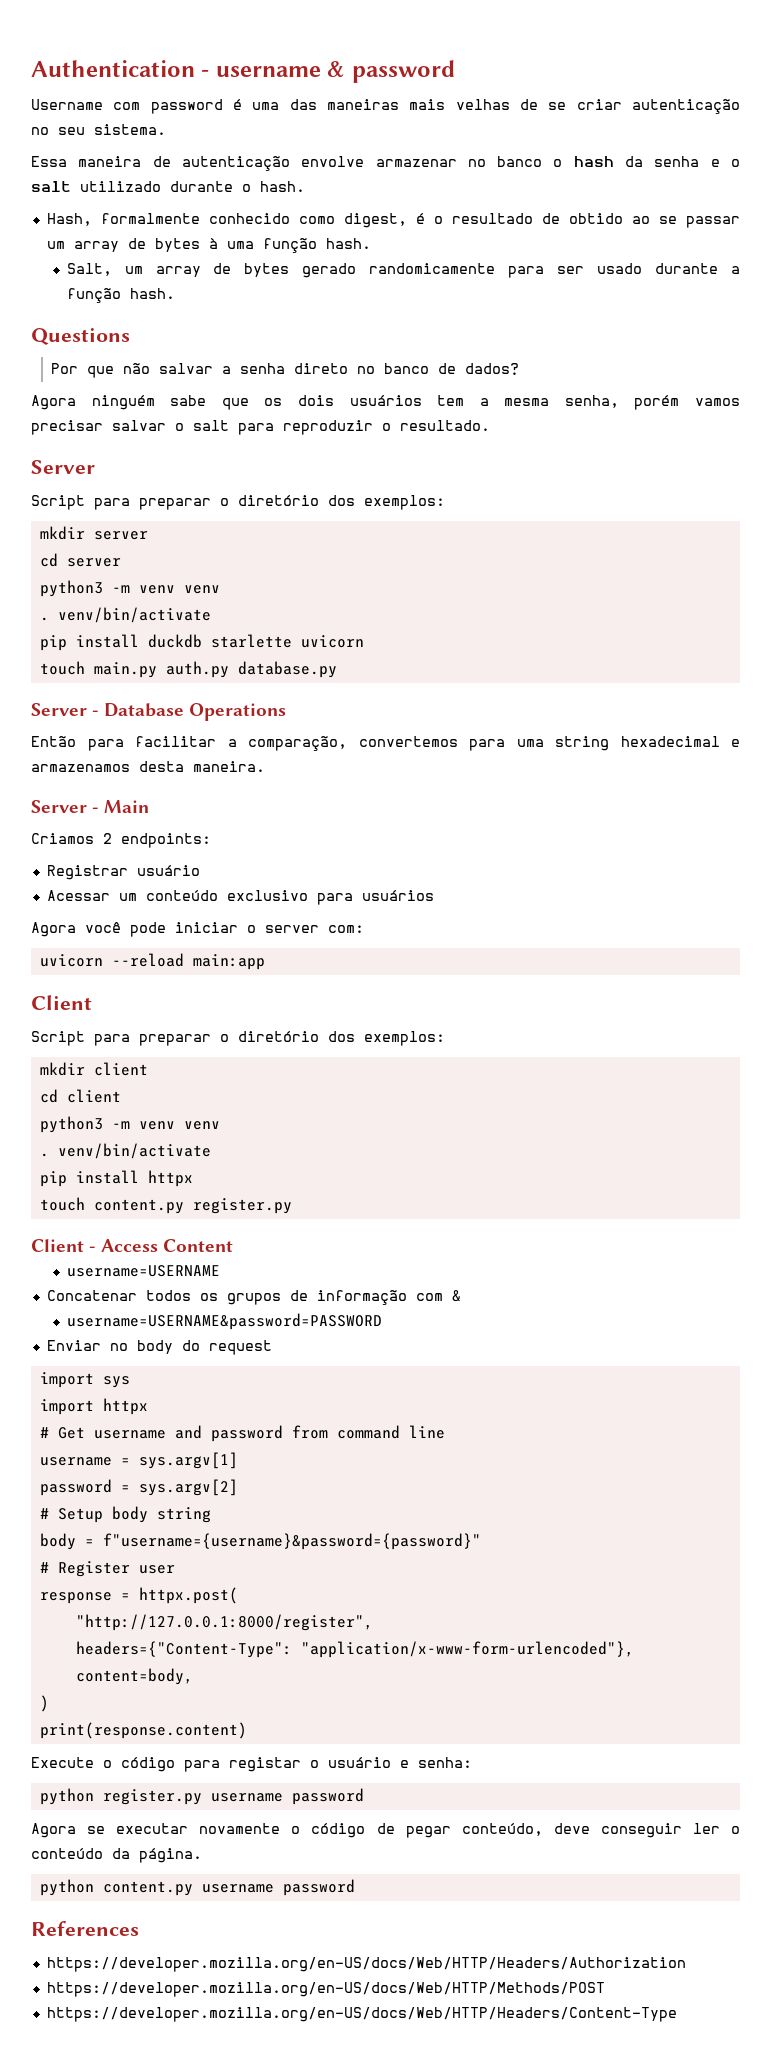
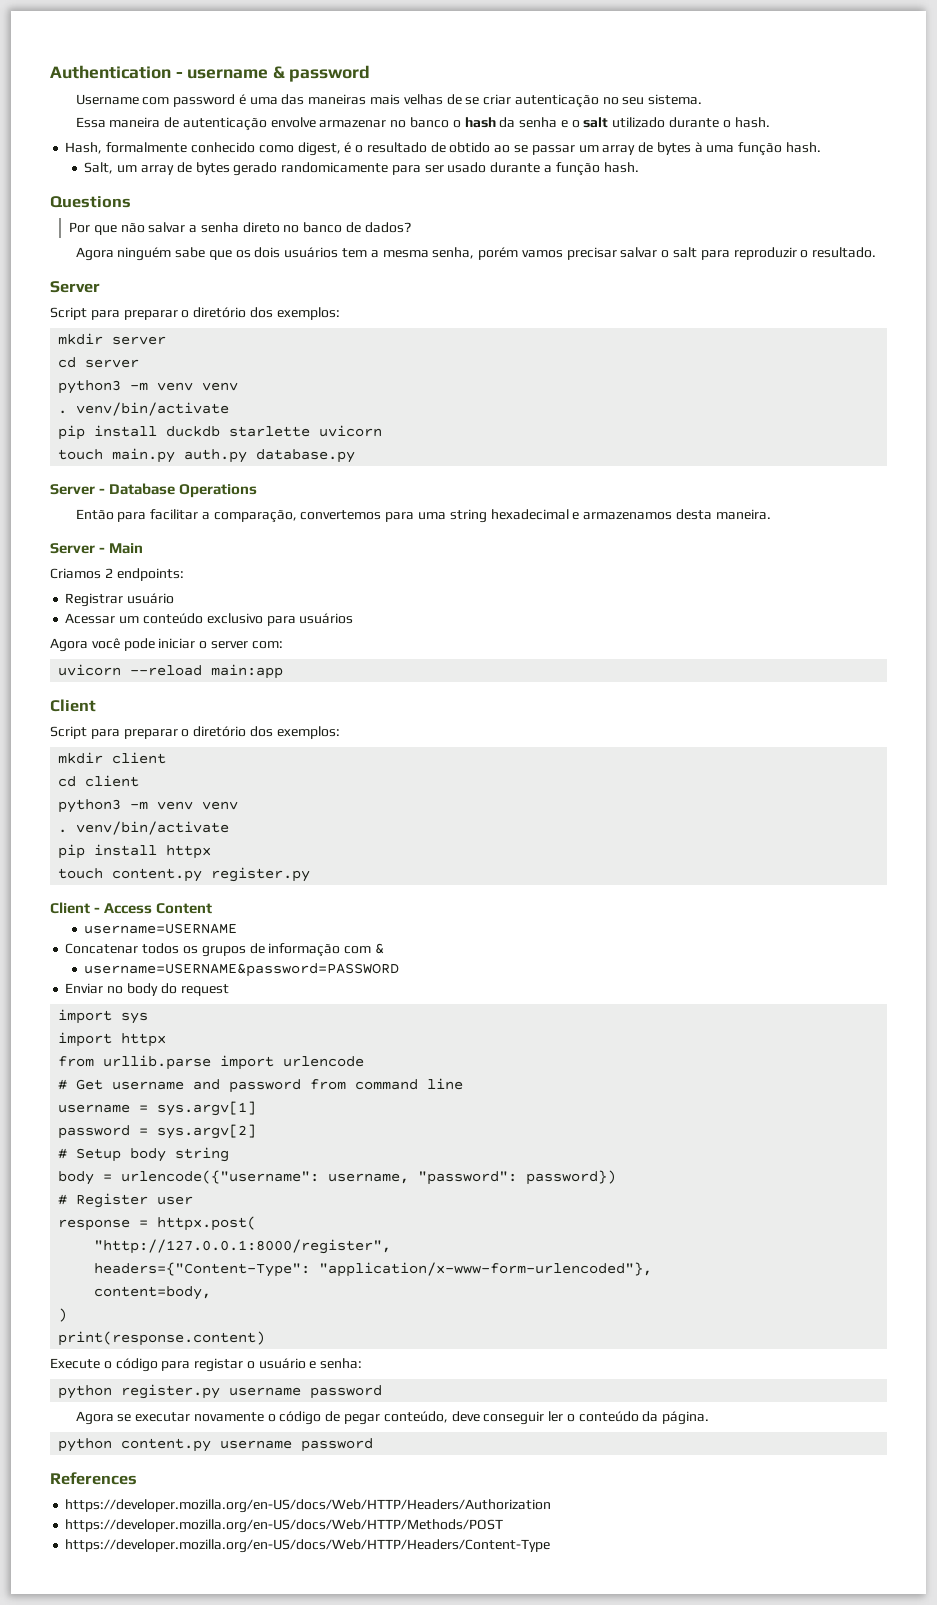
(148, 1406) none -> [58,1055,365,1070] // from urllib.parse import urlencode
[102,1533,481,1550] f"username={username}&password={password}" -> [121,1170,617,1185] urlencode({"username": username, "password": password})

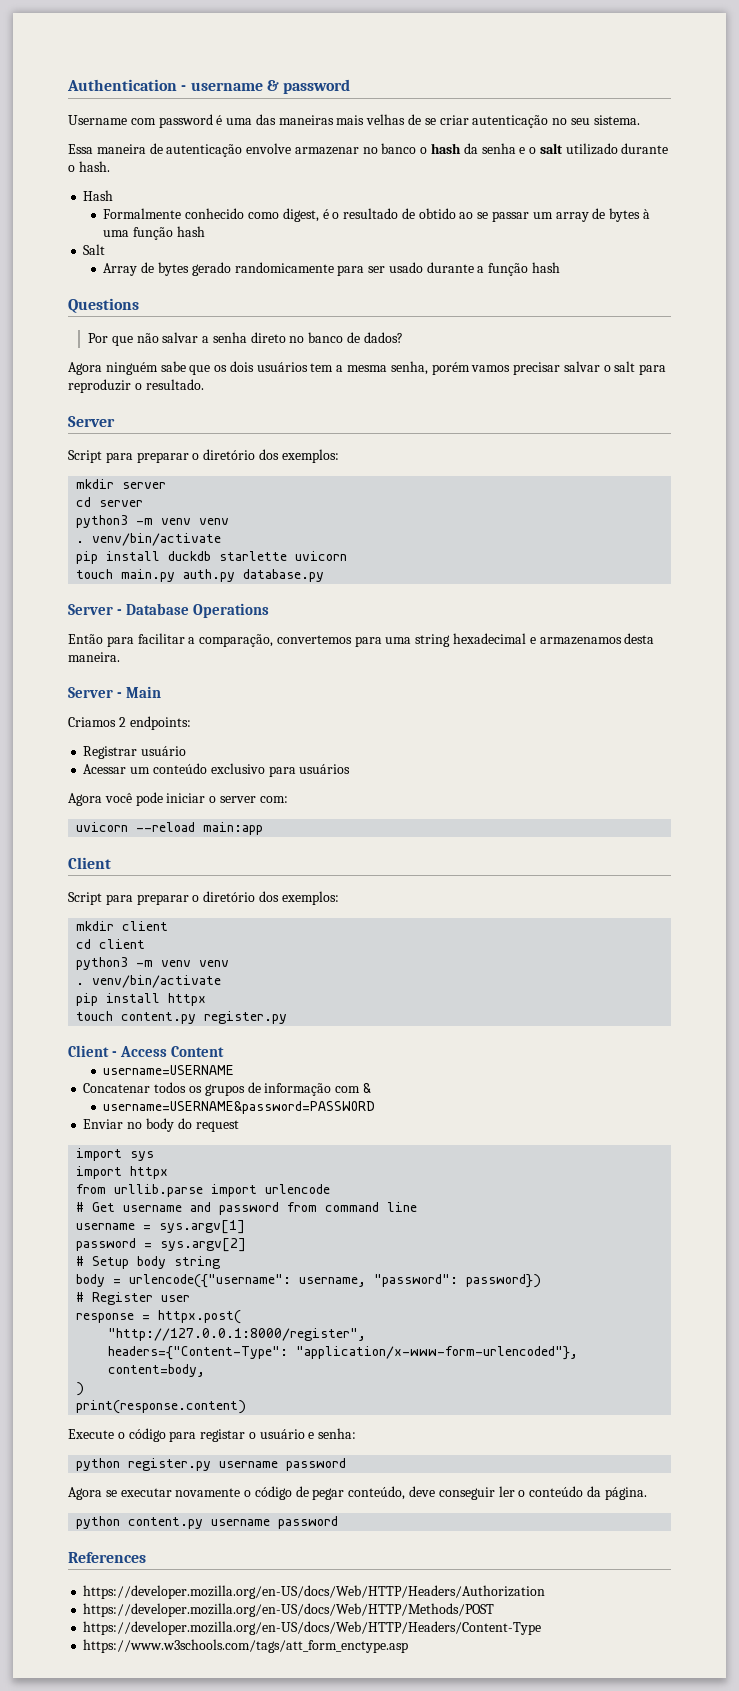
[65,142,188,154] Hash, formalmente -> [83,190,114,201] [103,208,182,219] Hash // Formalmente
[785,142,821,153] [84,162,174,175] hash. // Salt, um array -> [176,226,205,237] [83,244,106,255] [103,263,138,276] hash // Salt // Array
[603,162,639,173] hash. -> [531,262,560,273] hash
(551, 1546) none -> [83,1639,409,1653] // https://www.w3schools.com/tags/att_form_enctype.asp

